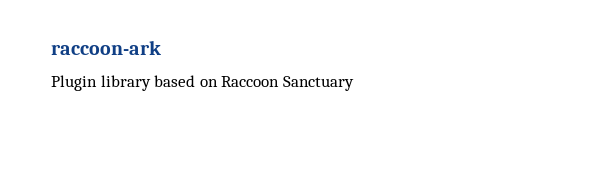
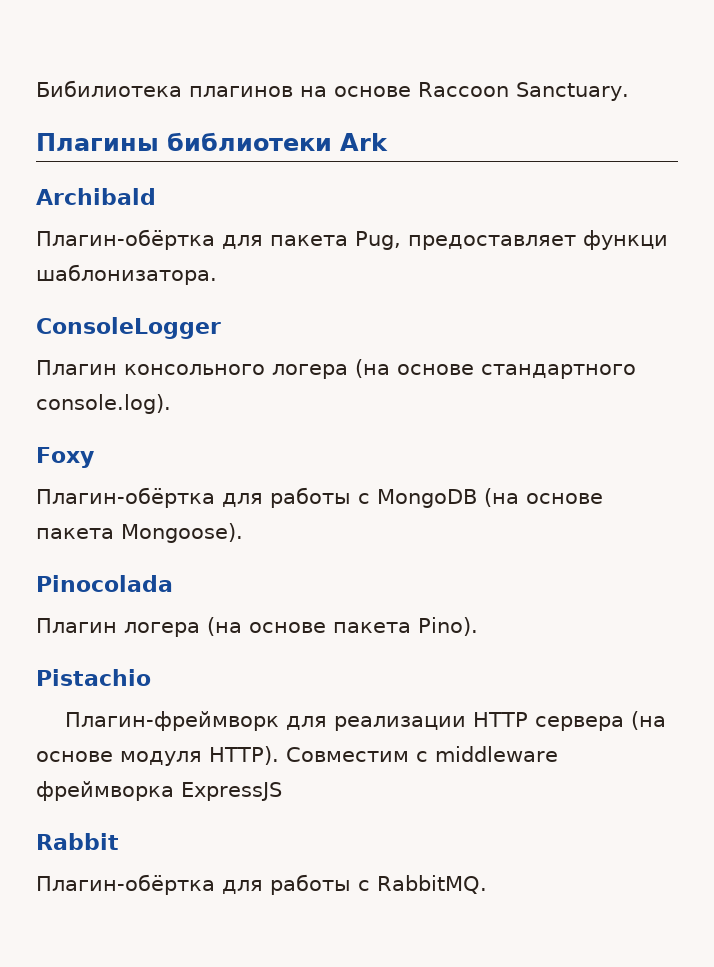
[51,40,161,55] [51,75,354,91] raccoon-ark // Plugin library based on Raccoon Sanctuary -> [36,80,629,101] [36,132,388,151] [36,188,156,205] [36,229,668,250] [36,264,217,285] [36,317,221,339] [36,359,636,379] [36,394,171,414] [36,447,94,468] [36,487,603,508] [36,523,243,543] [36,575,173,592] [36,617,478,637] [36,669,151,686] [64,711,666,731] [36,746,558,766] [36,781,282,801] [36,833,119,850] [36,874,487,895] Бибилиотека плагинов на основе Raccoon Sanctuary. // Плагины библиотеки Ark // Archibald // Плагин-обёртка для пакета Pug, предоставляет функци шаблонизатора. // ConsoleLogger // Плагин консольного логера (на основе стандартного console.log). // Foxy // Плагин-обёртка для работы с MongoDB (на основе пакета Mongoose). // Pinocolada // Плагин логера (на основе пакета Pino). // Pistachio // Плагин-фреймворк для реализации HTTP сервера (на основе модуля HTTP). Совместим с middleware фреймворка ExpressJS // Rabbit // Плагин-обёртка для работы с RabbitMQ.

